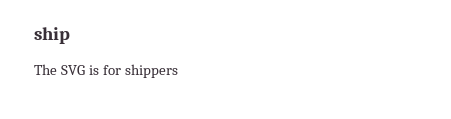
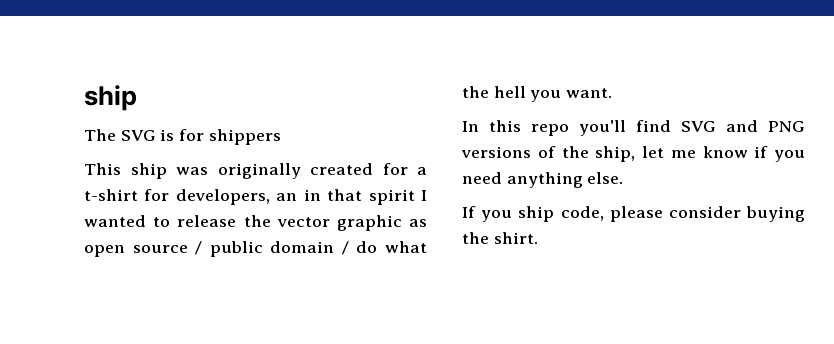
(178, 71) none -> [84,163,427,179] [84,189,428,205] [84,215,427,231] [84,241,427,257] [462,86,613,102] [462,120,805,136] [461,146,805,162] [462,172,624,188] [462,206,805,222] [462,232,538,244] // This ship was originally created for a t-shirt for developers, an in that spirit I wanted to release the vector graphic as open source / public domain / do what the hell you want. // In this repo you'll find SVG and PNG versions of the ship, let me know if you need anything else. // If you ship code, please consider buying the shirt.

